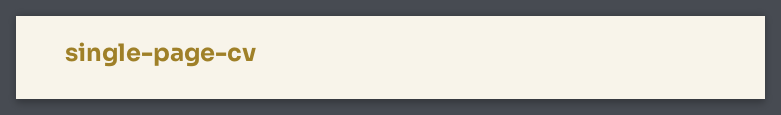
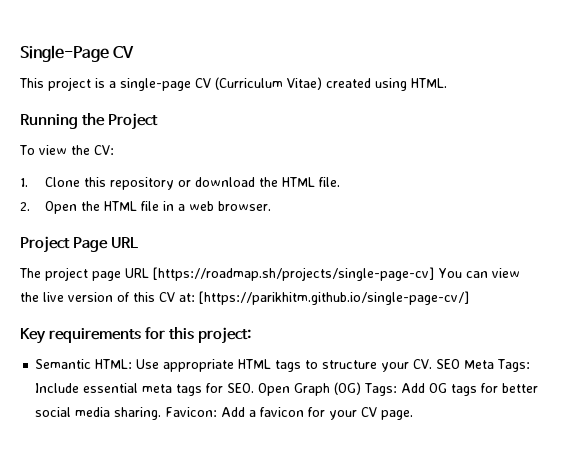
[65,42,256,67] single-page-cv -> [20,45,135,62] [19,77,447,91] [20,113,158,130] [19,145,114,155] [20,177,340,190] [20,201,271,214] [20,236,138,253] [19,267,520,281] [20,291,469,305] [20,327,251,344] [35,359,531,372] [35,382,539,396] [35,407,414,420] Single-Page CV // This project is a single-page CV (Curriculum Vitae) created using HTML. // Running the Project // To view the CV: // 1. Clone this repository or download the HTML file. // 2. Open the HTML file in a web browser. // Project Page URL // The project page URL [https://roadmap.sh/projects/single-page-cv] You can view the live version of this CV at: [https://parikhitm.github.io/single-page-cv/] // Key requirements for this project: // Semantic HTML: Use appropriate HTML tags to structure your CV. SEO Meta Tags: Include essential meta tags for SEO. Open Graph (OG) Tags: Add OG tags for better social media sharing. Favicon: Add a favicon for your CV page.

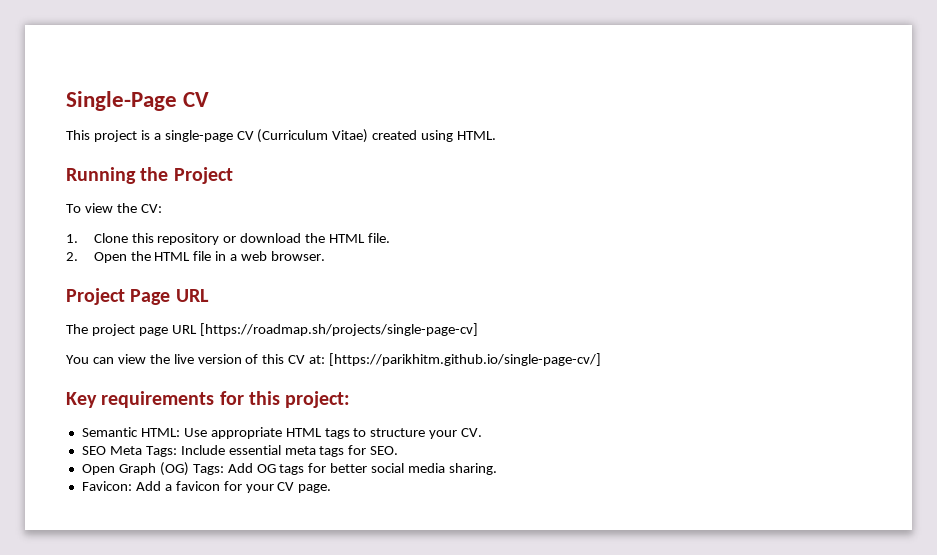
(434, 274) none -> (478, 329) //
(433, 364) none -> (483, 432) //
(255, 388) none -> (399, 450) //
(162, 413) none -> (498, 469) //

